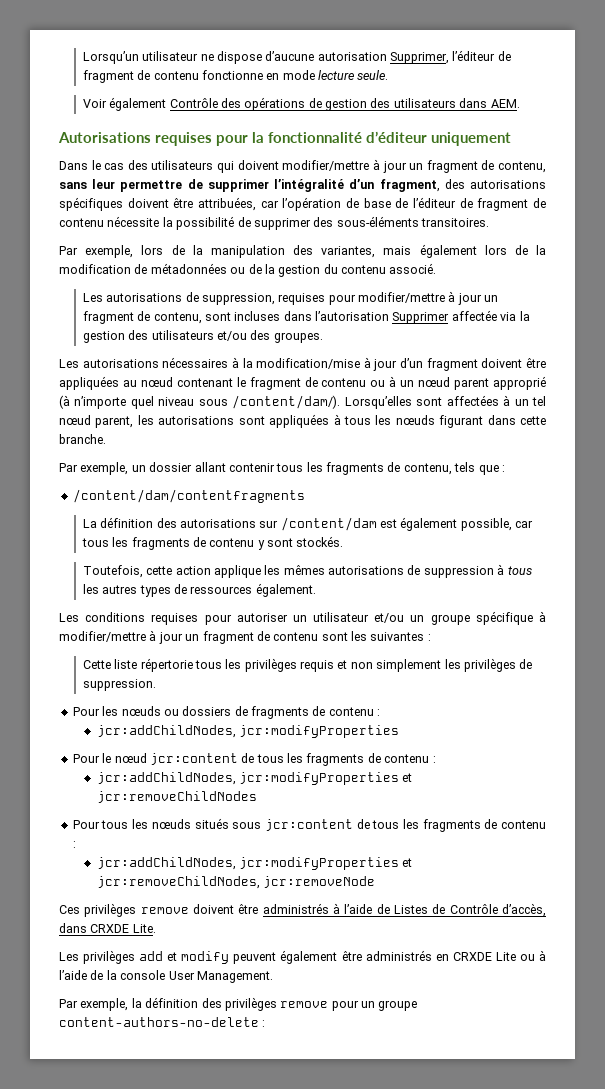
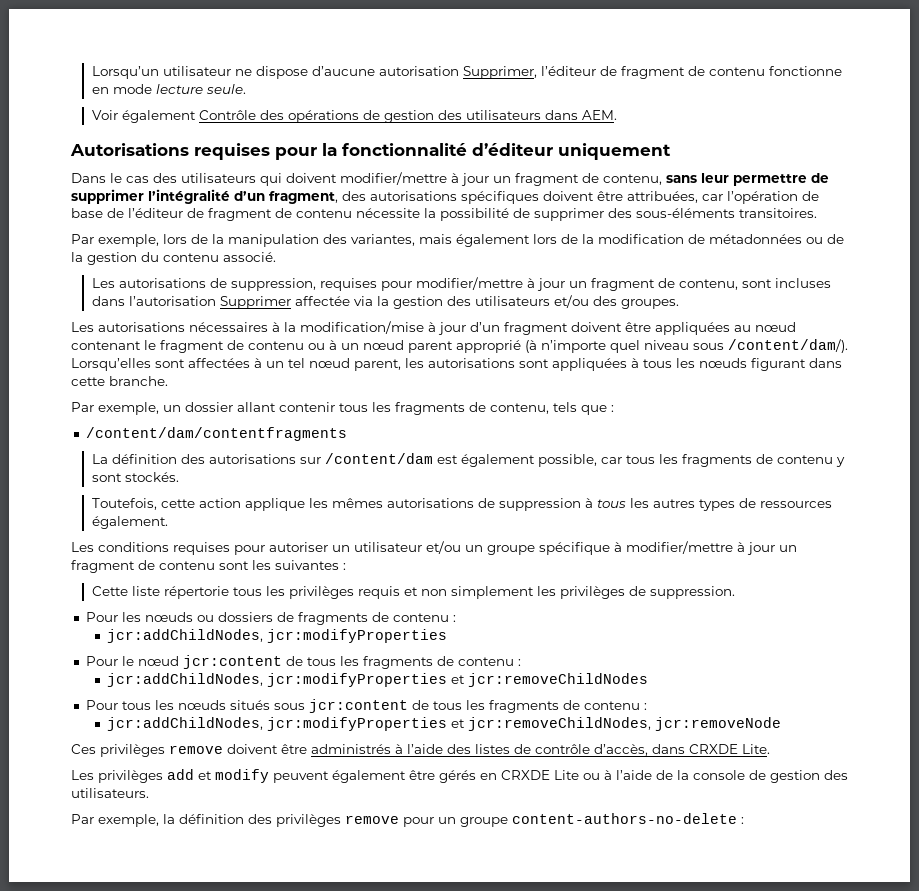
[376,904,498,914] de Listes de Contrôle -> [447,744,590,754] des listes de contrôle
[365,950,432,961] administrés -> [439,770,476,783] gérés
[168,971,273,983] User Management. -> [749,770,848,783] [71,788,149,798] de gestion des utilisateurs.

